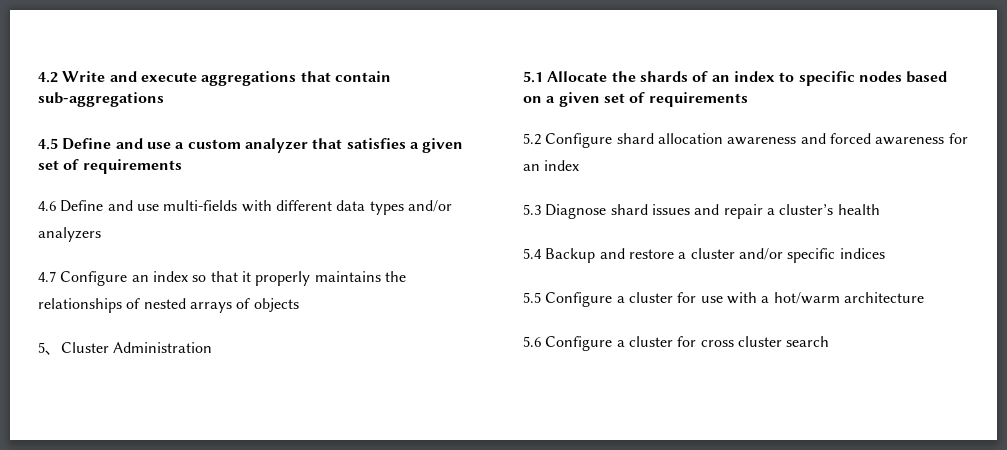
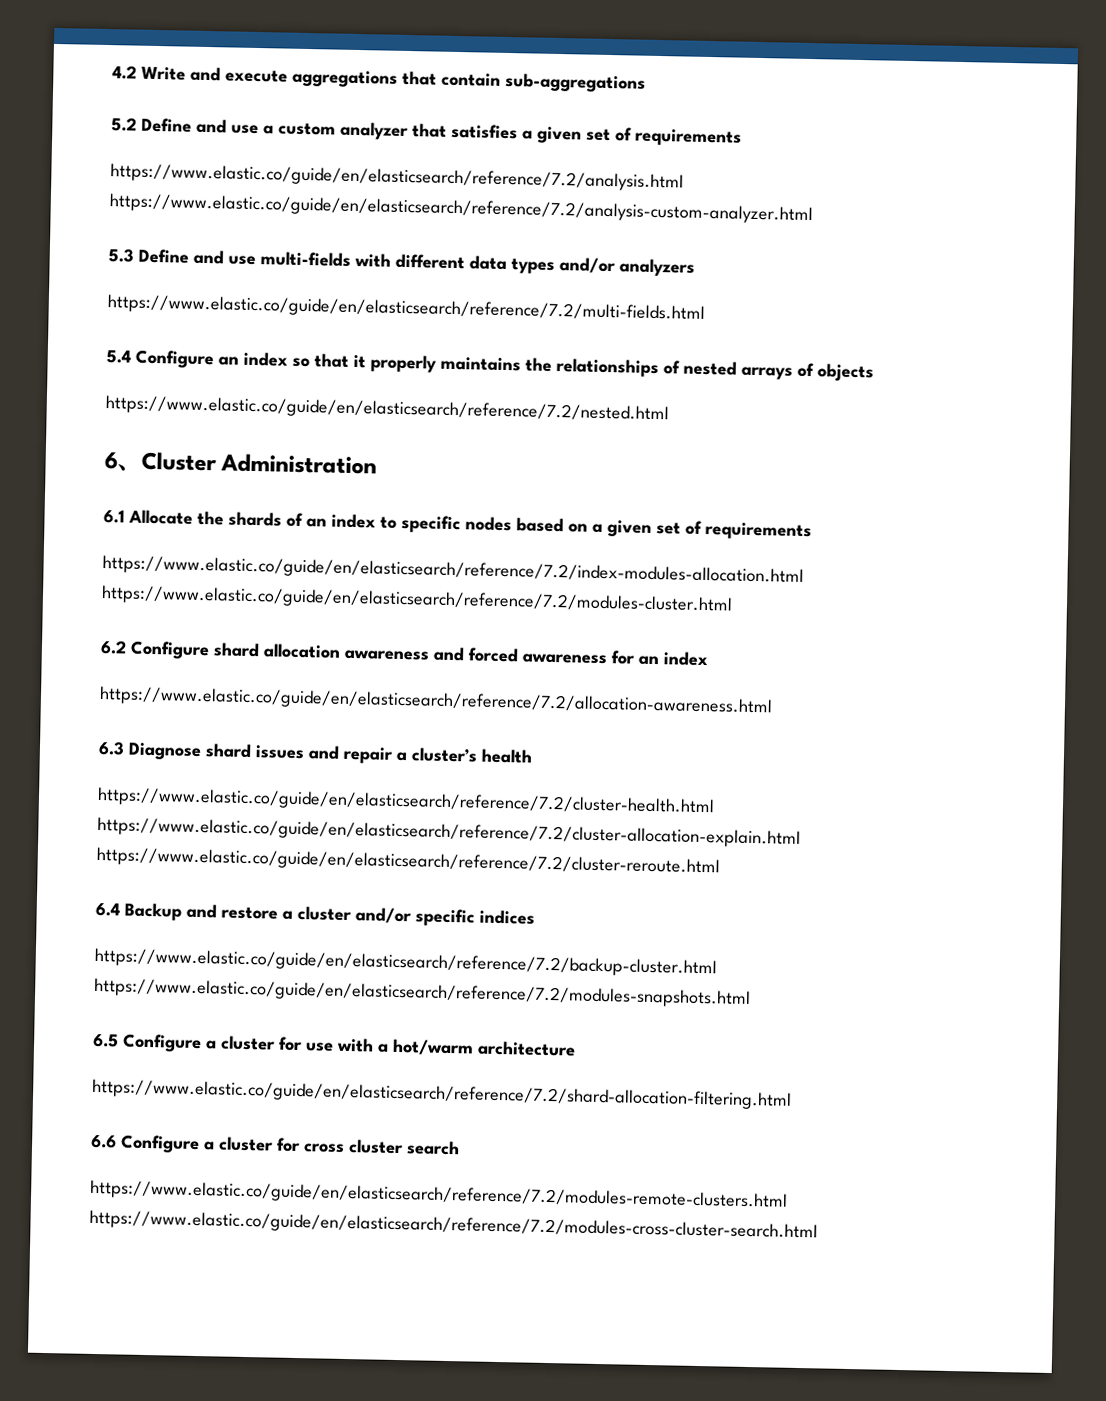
[38,138,58,150] 4.5 -> [111,117,137,132] 5.2
[38,201,56,211] 4.6 -> [110,163,684,192] [109,193,813,225] [108,248,134,263] https://www.elastic.co/guide/en/elasticsearch/reference/7.2/analysis.html https://www.elastic.co/guide/en/elasticsearch/reference/7.2/analysis-custom-analyzer.html // 5.3
[38,271,56,282] 4.7 -> [107,294,705,323] [106,350,131,364] https://www.elastic.co/guide/en/elasticsearch/reference/7.2/multi-fields.html // 5.4
[38,342,45,353] 5 -> [105,395,669,424] [104,452,118,470] https://www.elastic.co/guide/en/elasticsearch/reference/7.2/nested.html // 6
[523,71,543,83] 5.1 -> [103,510,125,524] 6.1
[523,133,541,145] 5.2 -> [102,555,804,586] [101,585,733,615] [100,639,127,655] https://www.elastic.co/guide/en/elasticsearch/reference/7.2/index-modules-allocation.html https://www.elastic.co/guide/en/elasticsearch/reference/7.2/modules-cluster.html // 6.2
[523,204,541,215] 5.3 -> [99,685,773,717] [98,740,125,756] https://www.elastic.co/guide/en/elasticsearch/reference/7.2/allocation-awareness.html // 6.3
[523,248,542,259] 5.4 -> [97,786,715,817] [97,816,801,848] [96,846,720,877] [95,902,120,917] https://www.elastic.co/guide/en/elasticsearch/reference/7.2/cluster-health.html https://www.elastic.co/guide/en/elasticsearch/reference/7.2/cluster-allocation-explain.html https://www.elastic.co/guide/en/elasticsearch/reference/7.2/cluster-reroute.html // 6.4
[523,292,541,303] 5.5 -> [94,947,717,978] [94,977,751,1008] [93,1033,119,1048] https://www.elastic.co/guide/en/elasticsearch/reference/7.2/backup-cluster.html https://www.elastic.co/guide/en/elasticsearch/reference/7.2/modules-snapshots.html // 6.5
[523,336,541,347] 5.6 -> [92,1078,792,1110] [91,1134,117,1149] https://www.elastic.co/guide/en/elasticsearch/reference/7.2/shard-allocation-filtering.html // 6.6
(830, 341) none -> [90,1179,788,1211] [89,1209,818,1242] // https://www.elastic.co/guide/en/elasticsearch/reference/7.2/modules-remote-clusters.html https://www.elastic.co/guide/en/elasticsearch/reference/7.2/modules-cross-cluster-search.html

